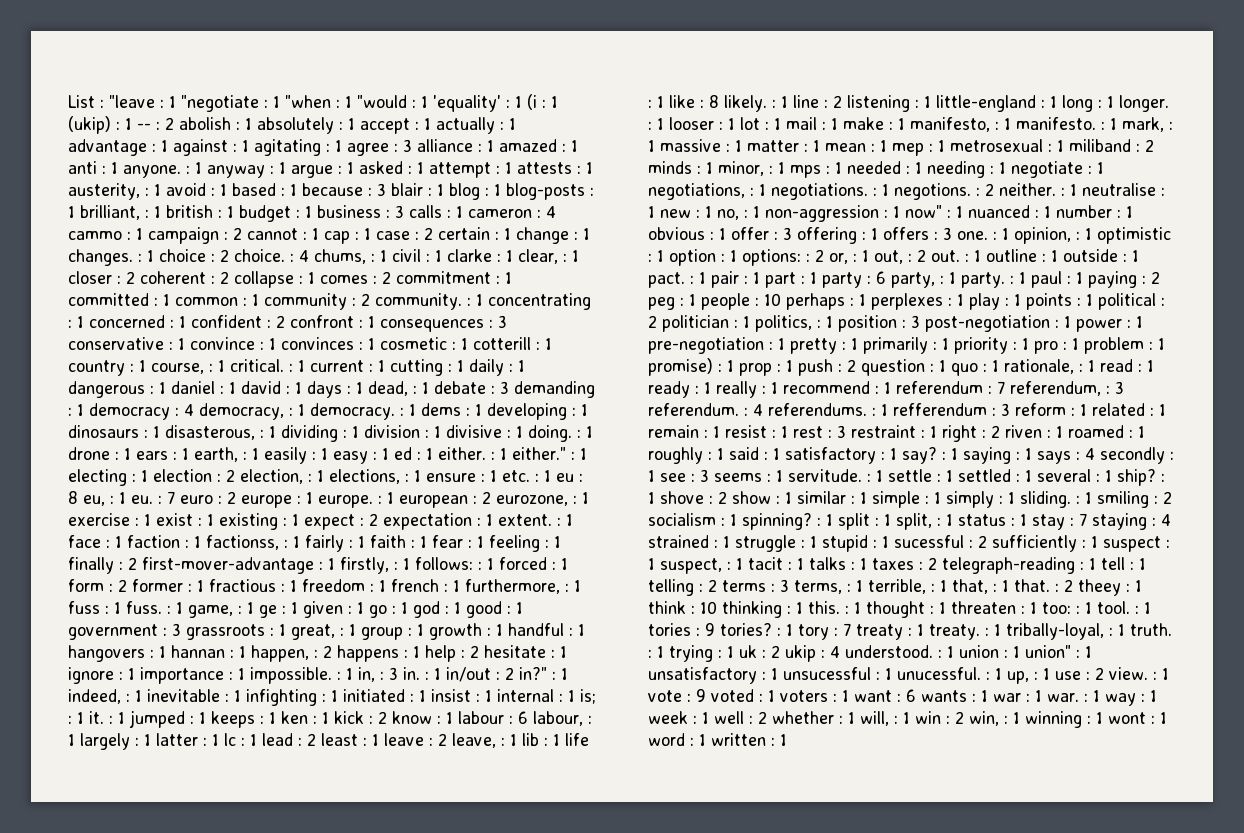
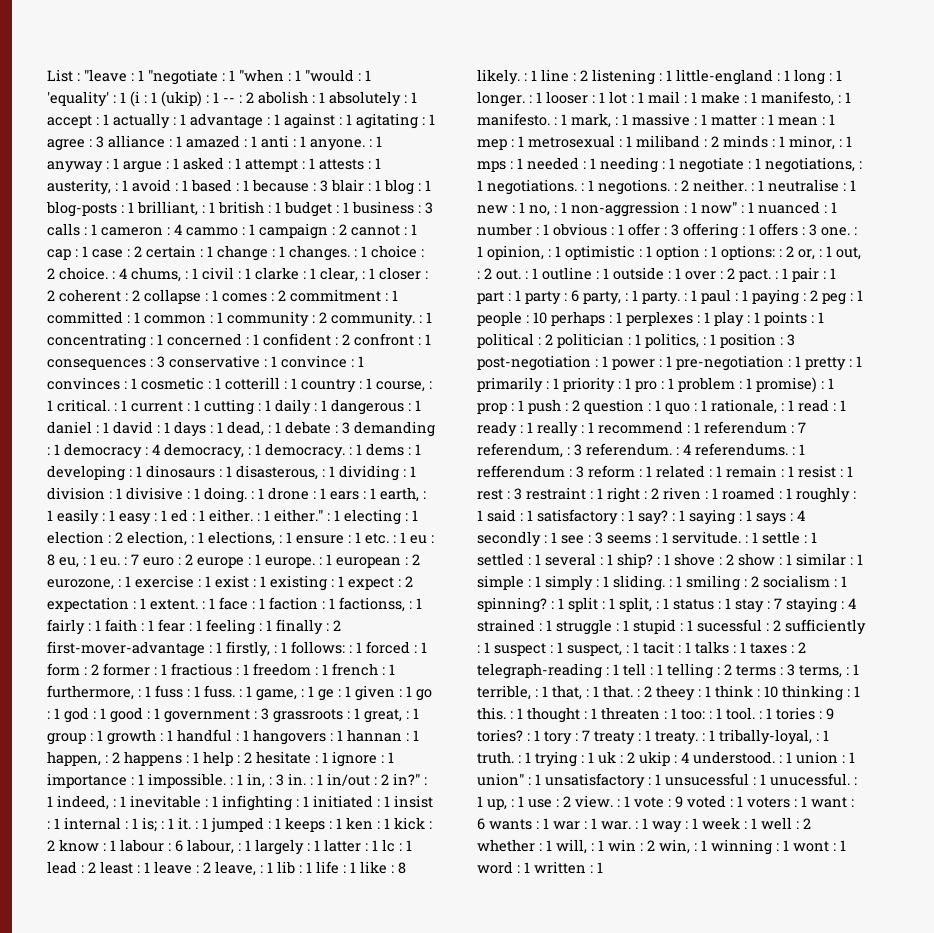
(1139, 256) none -> [685,268,735,280] over : 2

